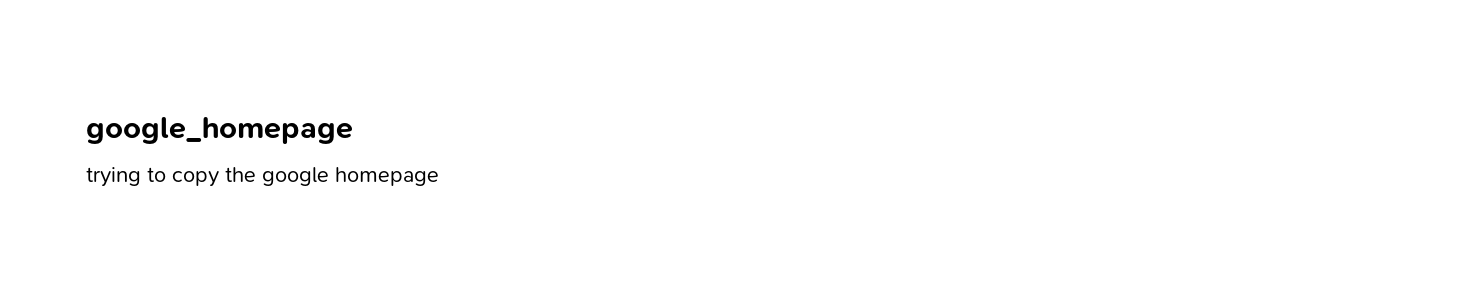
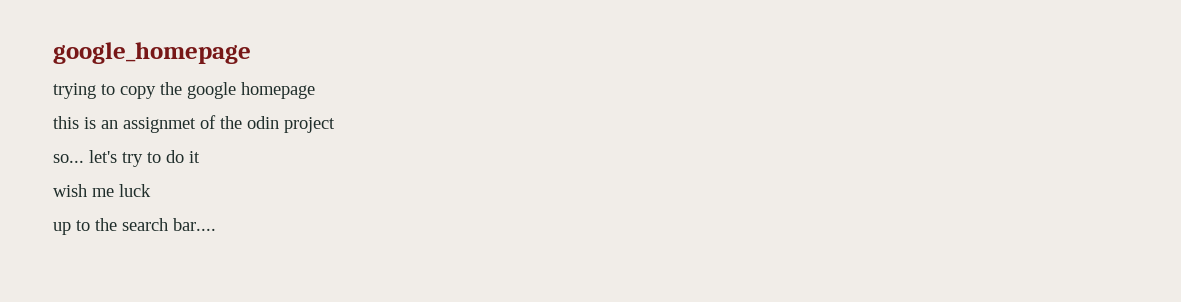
(439, 176) none -> [53,115,335,133] [53,150,200,167] [53,184,151,197] [53,218,216,235] // this is an assignmet of the odin project // so... let's try to do it // wish me luck // up to the search bar....

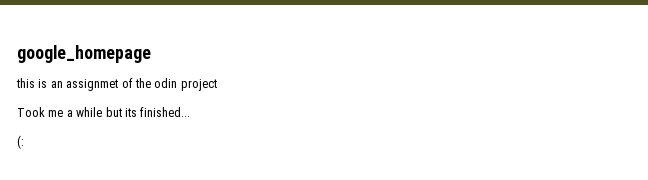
[53,82,315,99] // trying to copy the google homepage -> (151, 54) none
[53,150,200,167] [53,184,151,197] [53,218,216,235] so... let's try to do it // wish me luck // up to the search bar.... -> [17,107,191,117] [17,135,24,149] Took me a while but its finished... // (:

